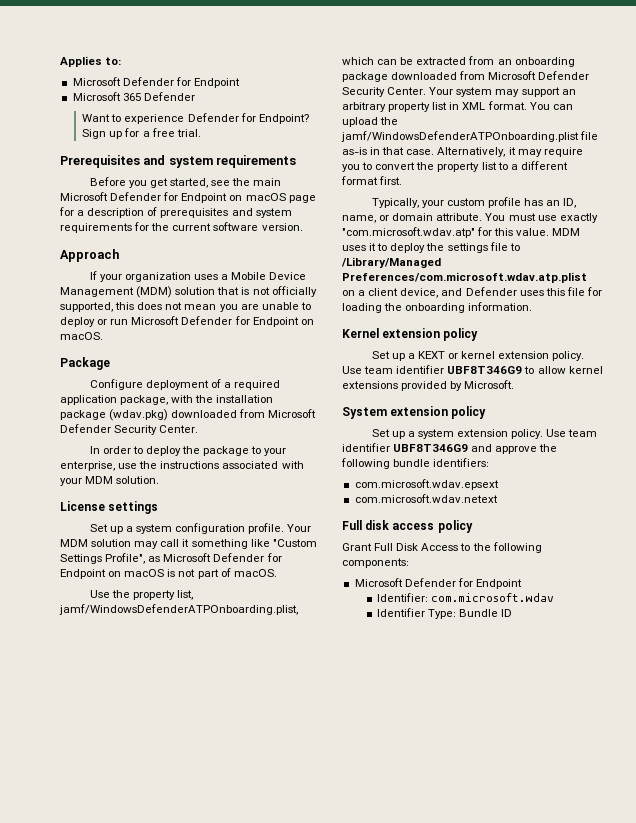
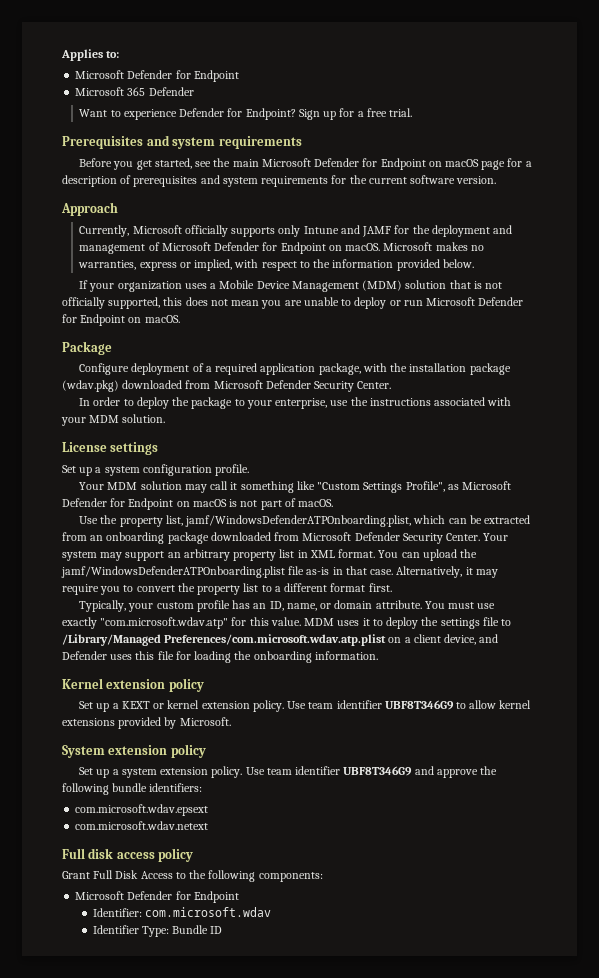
(119, 255) none -> [79,225,513,237] [79,242,484,254] [78,259,474,271] // Currently, Microsoft officially supports only Intune and JAMF for the deployment and management of Microsoft Defender for Endpoint on macOS. Microsoft makes no warranties, express or implied, with respect to the information provided below.
(285, 528) none -> (250, 470) //

